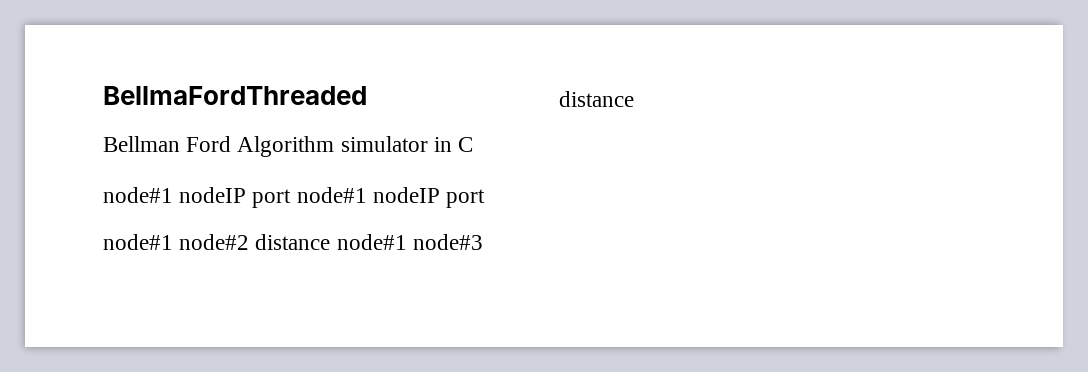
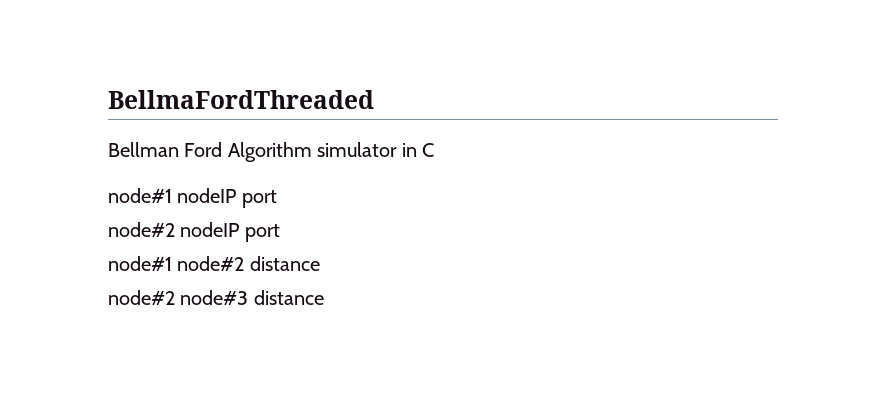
[296,187,367,203] node#1 -> [108,222,175,237] // node#2
[336,234,407,250] node#1 -> [108,290,175,305] // node#2

